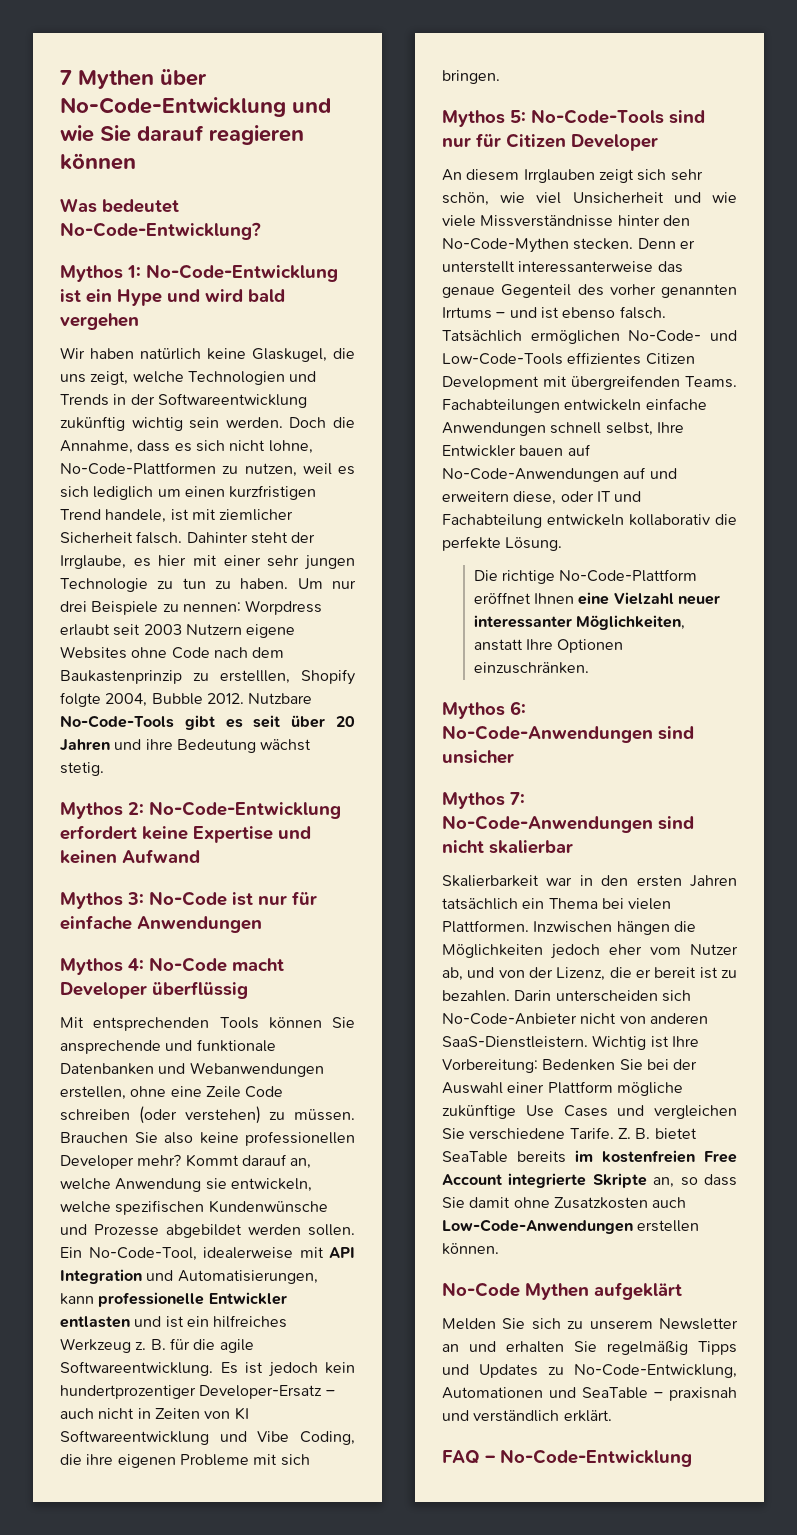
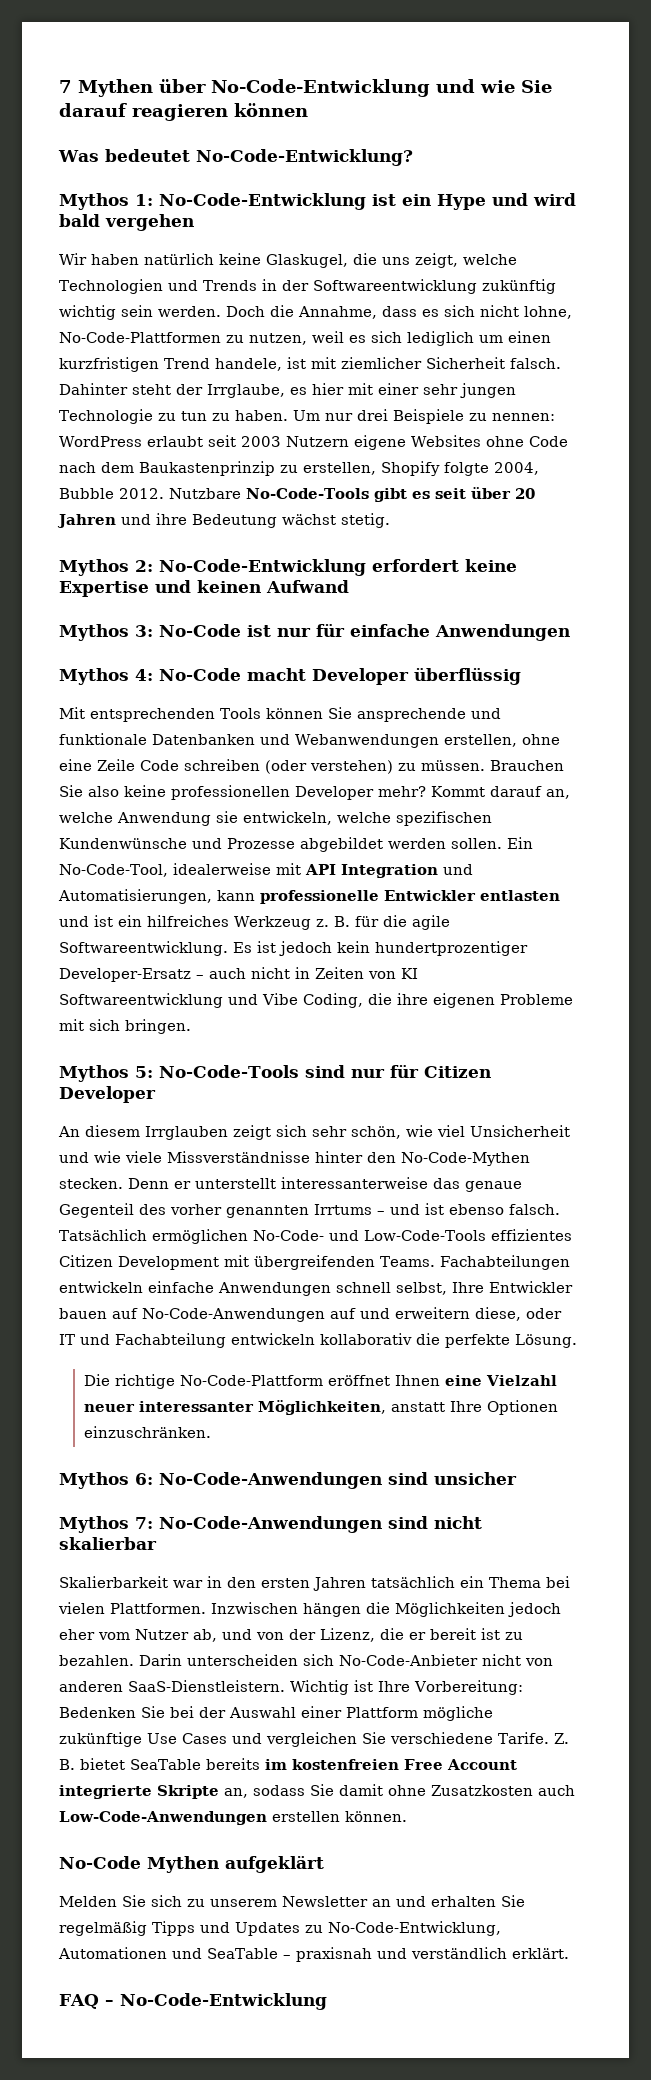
[245,600,323,615] Worpdress -> [59,436,142,447] WordPress
[220,670,290,684] erstelllen, -> [303,462,376,475] erstellen,
[680,1174,737,1186] so dass -> [253,1785,305,1796] sodass

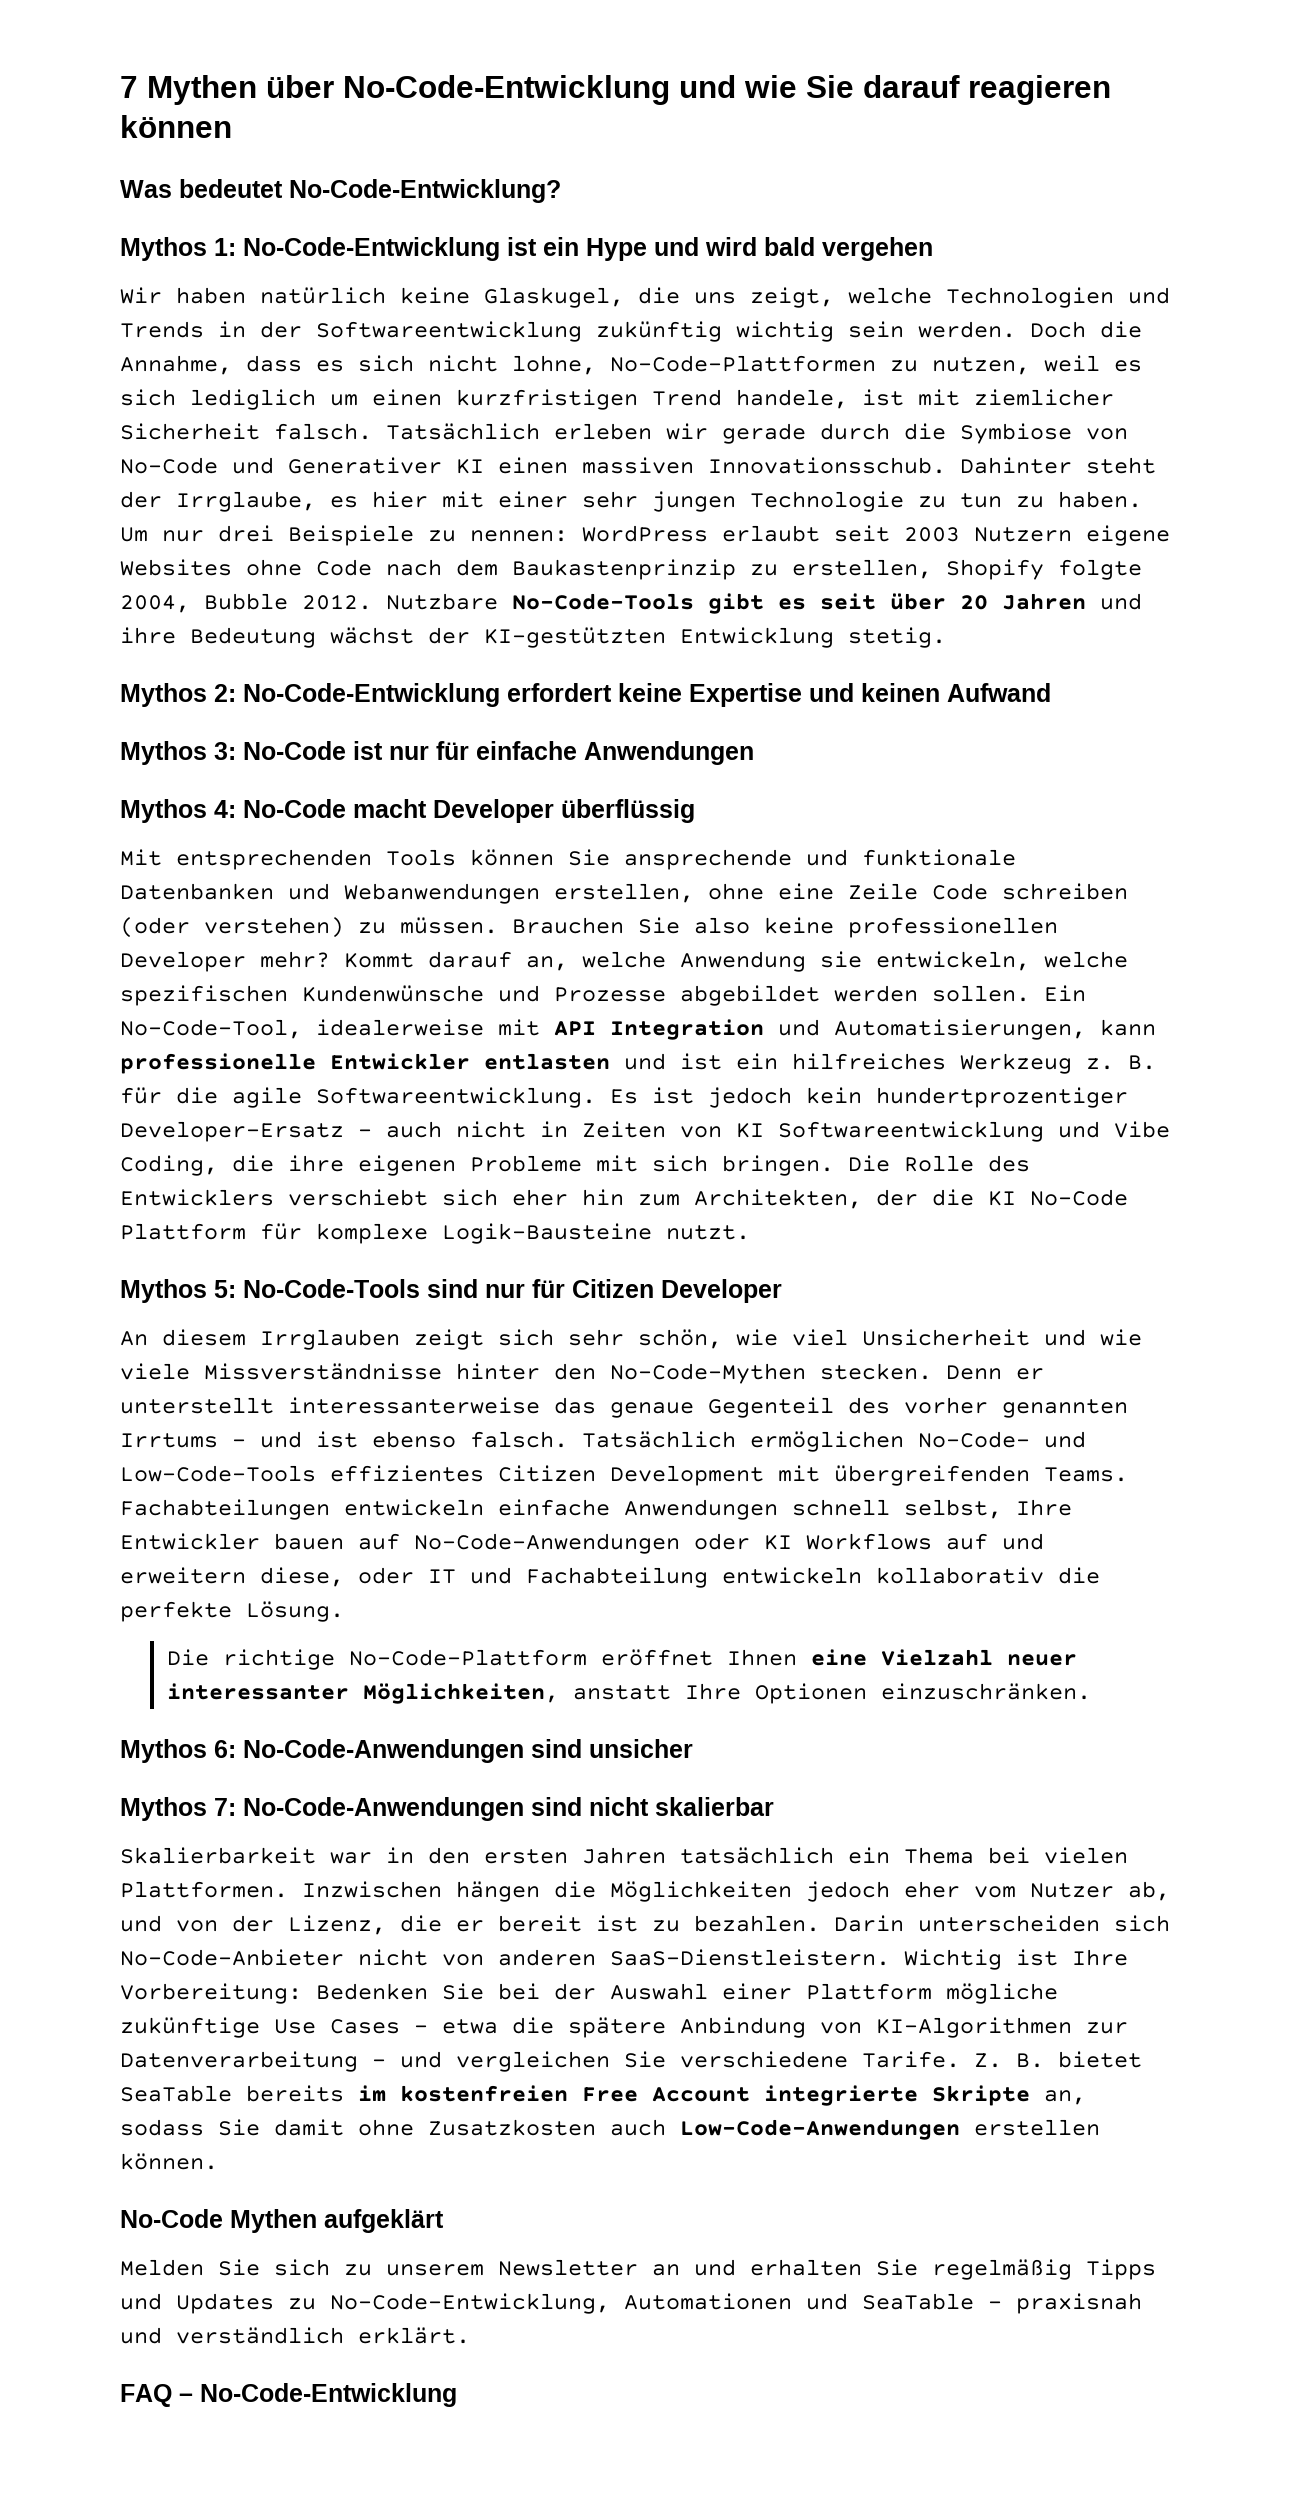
(561, 363) none -> [386,423,1128,444] [120,457,946,474] Tatsächlich erleben wir gerade durch die Symbiose von No-Code und Generativer KI einen massiven Innovationsschub.
(336, 519) none -> [428,627,834,648] der KI-gestützten Entwicklung
(191, 1026) none -> [848,1155,1030,1172] [120,1189,1128,1209] [120,1223,750,1244] Die Rolle des Entwicklers verschiebt sich eher hin zum Architekten, der die KI No-Code Plattform für komplexe Logik-Bausteine nutzt.
(325, 1315) none -> [694,1533,932,1550] oder KI Workflows
(227, 1738) none -> [414,2017,1128,2038] [120,2051,386,2072] – etwa die spätere Anbindung von KI-Algorithmen zur Datenverarbeitung –

